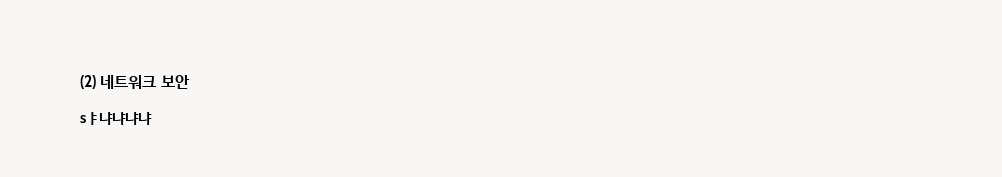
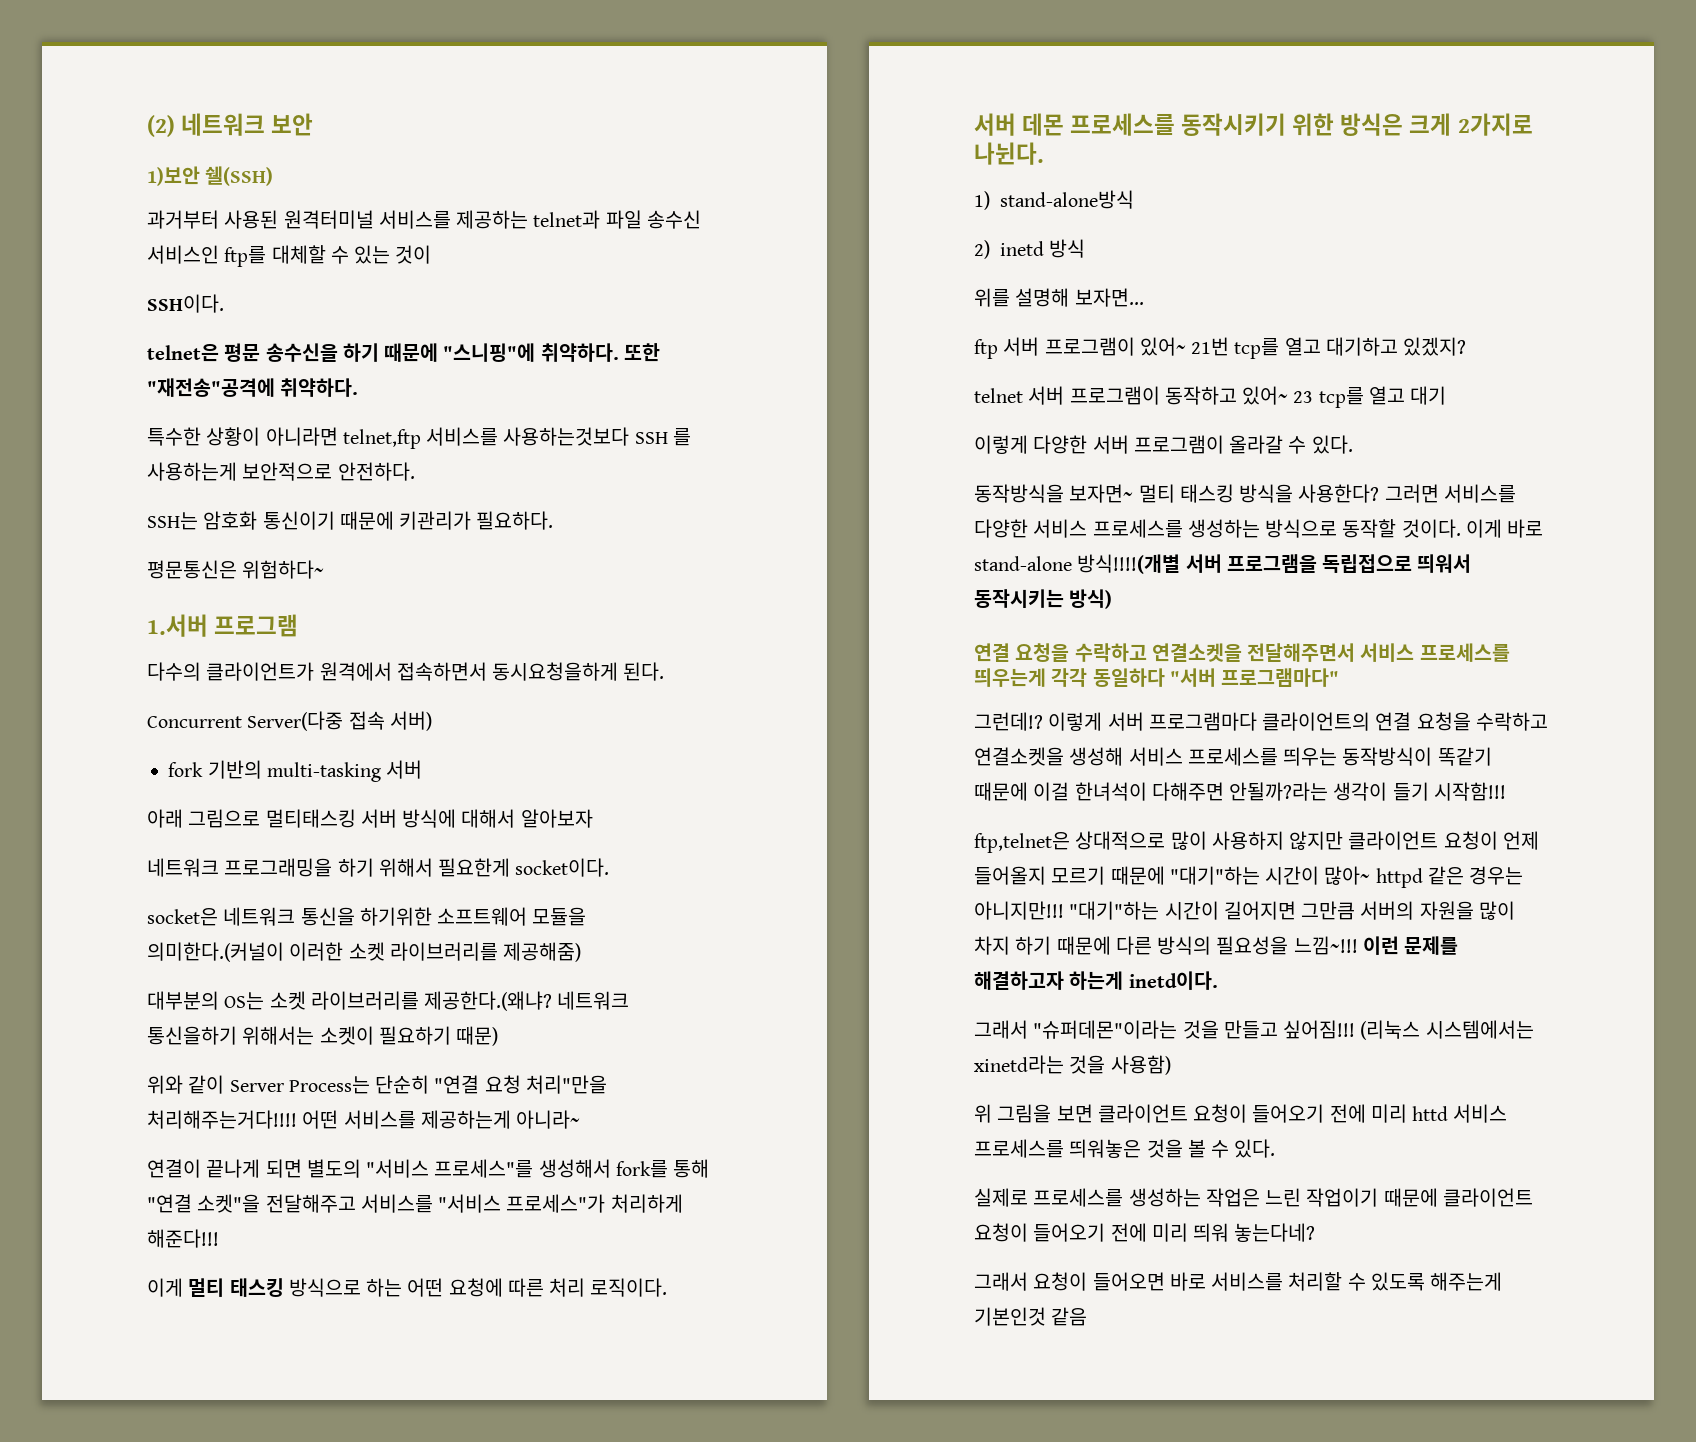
[80,112,152,125] sㅑ냐냐냐냐 -> [147,166,274,186] [147,210,701,229] [147,245,432,267] [147,294,224,313] [147,343,660,362] [147,378,359,397] [147,427,691,449] [147,462,415,481] [147,511,554,530] [147,560,325,579] [147,614,299,637] [147,662,665,681] [147,711,432,731] [168,760,423,782] [147,809,593,828] [147,858,610,877] [147,907,587,926] [147,942,582,962] [147,991,630,1011] [147,1026,499,1046] [147,1075,607,1094] [147,1110,581,1129] [147,1159,710,1178] [147,1194,683,1213] [147,1229,219,1248] [147,1278,668,1297] [974,113,1533,136] [974,142,1044,165] [974,190,1135,210] [974,239,1086,259] [974,288,1144,307] [974,337,1467,359] [974,386,1447,408] [974,435,1353,454] [974,484,1516,503] [974,519,1544,538] [974,554,1472,574] [974,589,1113,609] [974,643,1510,662] [974,668,1340,687] [974,712,1548,731] [974,747,1492,766] [974,782,1506,801] [974,831,1539,853] [974,866,1524,888] [974,901,1515,920] [974,936,1459,955] [974,971,1218,990] [974,1020,1534,1040] [974,1055,1171,1075] [974,1104,1508,1123] [974,1139,1276,1158] [974,1188,1533,1207] [974,1223,1316,1242] [974,1272,1503,1291] [974,1307,1088,1326] 1)보안 쉘(SSH) // 과거부터 사용된 원격터미널 서비스를 제공하는 telnet과 파일 송수신 서비스인 ftp를 대체할 수 있는 것이 // SSH이다. // telnet은 평문 송수신을 하기 때문에 "스니핑"에 취약하다. 또한 "재전송"공격에 취약하다. // 특수한 상황이 아니라면 telnet,ftp 서비스를 사용하는것보다 SSH 를 사용하는게 보안적으로 안전하다. // SSH는 암호화 통신이기 때문에 키관리가 필요하다. // 평문통신은 위험하다~ // 1.서버 프로그램 // 다수의 클라이언트가 원격에서 접속하면서 동시요청을하게 된다. // Concurrent Server(다중 접속 서버) // fork 기반의 multi-tasking 서버 // 아래 그림으로 멀티태스킹 서버 방식에 대해서 알아보자 // 네트워크 프로그래밍을 하기 위해서 필요한게 socket이다. // socket은 네트워크 통신을 하기위한 소프트웨어 모듈을 의미한다.(커널이 이러한 소켓 라이브러리를 제공해줌) // 대부분의 OS는 소켓 라이브러리를 제공한다.(왜냐? 네트워크 통신을하기 위해서는 소켓이 필요하기 때문) // 위와 같이 Server Process는 단순히 "연결 요청 처리"만을 처리해주는거다!!!! 어떤 서비스를 제공하는게 아니라~ // 연결이 끝나게 되면 별도의 "서비스 프로세스"를 생성해서 fork를 통해 "연결 소켓"을 전달해주고 서비스를 "서비스 프로세스"가 처리하게 해준다!!! // 이게 멀티 태스킹 방식으로 하는 어떤 요청에 따른 처리 로직이다. // 서버 데몬 프로세스를 동작시키기 위한 방식은 크게 2가지로 나뉜다. // 1) stand-alone방식 // 2) inetd 방식 // 위를 설명해 보자면... // ftp 서버 프로그램이 있어~ 21번 tcp를 열고 대기하고 있겠지? // telnet 서버 프로그램이 동작하고 있어~ 23 tcp를 열고 대기 // 이렇게 다양한 서버 프로그램이 올라갈 수 있다. // 동작방식을 보자면~ 멀티 태스킹 방식을 사용한다? 그러면 서비스를 다양한 서비스 프로세스를 생성하는 방식으로 동작할 것이다. 이게 바로 stand-alone 방식!!!!(개별 서버 프로그램을 독립접으로 띄워서 동작시키는 방식) // 연결 요청을 수락하고 연결소켓을 전달해주면서 서비스 프로세스를 띄우는게 각각 동일하다 "서버 프로그램마다" // 그런데!? 이렇게 서버 프로그램마다 클라이언트의 연결 요청을 수락하고 연결소켓을 생성해 서비스 프로세스를 띄우는 동작방식이 똑같기 때문에 이걸 한녀석이 다해주면 안될까?라는 생각이 들기 시작함!!! // ftp,telnet은 상대적으로 많이 사용하지 않지만 클라이언트 요청이 언제 들어올지 모르기 때문에 "대기"하는 시간이 많아~ httpd 같은 경우는 아니지만!!! "대기"하는 시간이 길어지면 그만큼 서버의 자원을 많이 차지 하기 때문에 다른 방식의 필요성을 느낌~!!! 이런 문제를 해결하고자 하는게 inetd이다. // 그래서 "슈퍼데몬"이라는 것을 만들고 싶어짐!!! (리눅스 시스템에서는 xinetd라는 것을 사용함) // 위 그림을 보면 클라이언트 요청이 들어오기 전에 미리 httd 서비스 프로세스를 띄워놓은 것을 볼 수 있다. // 실제로 프로세스를 생성하는 작업은 느린 작업이기 때문에 클라이언트 요청이 들어오기 전에 미리 띄워 놓는다네? // 그래서 요청이 들어오면 바로 서비스를 처리할 수 있도록 해주는게 기본인것 같음

